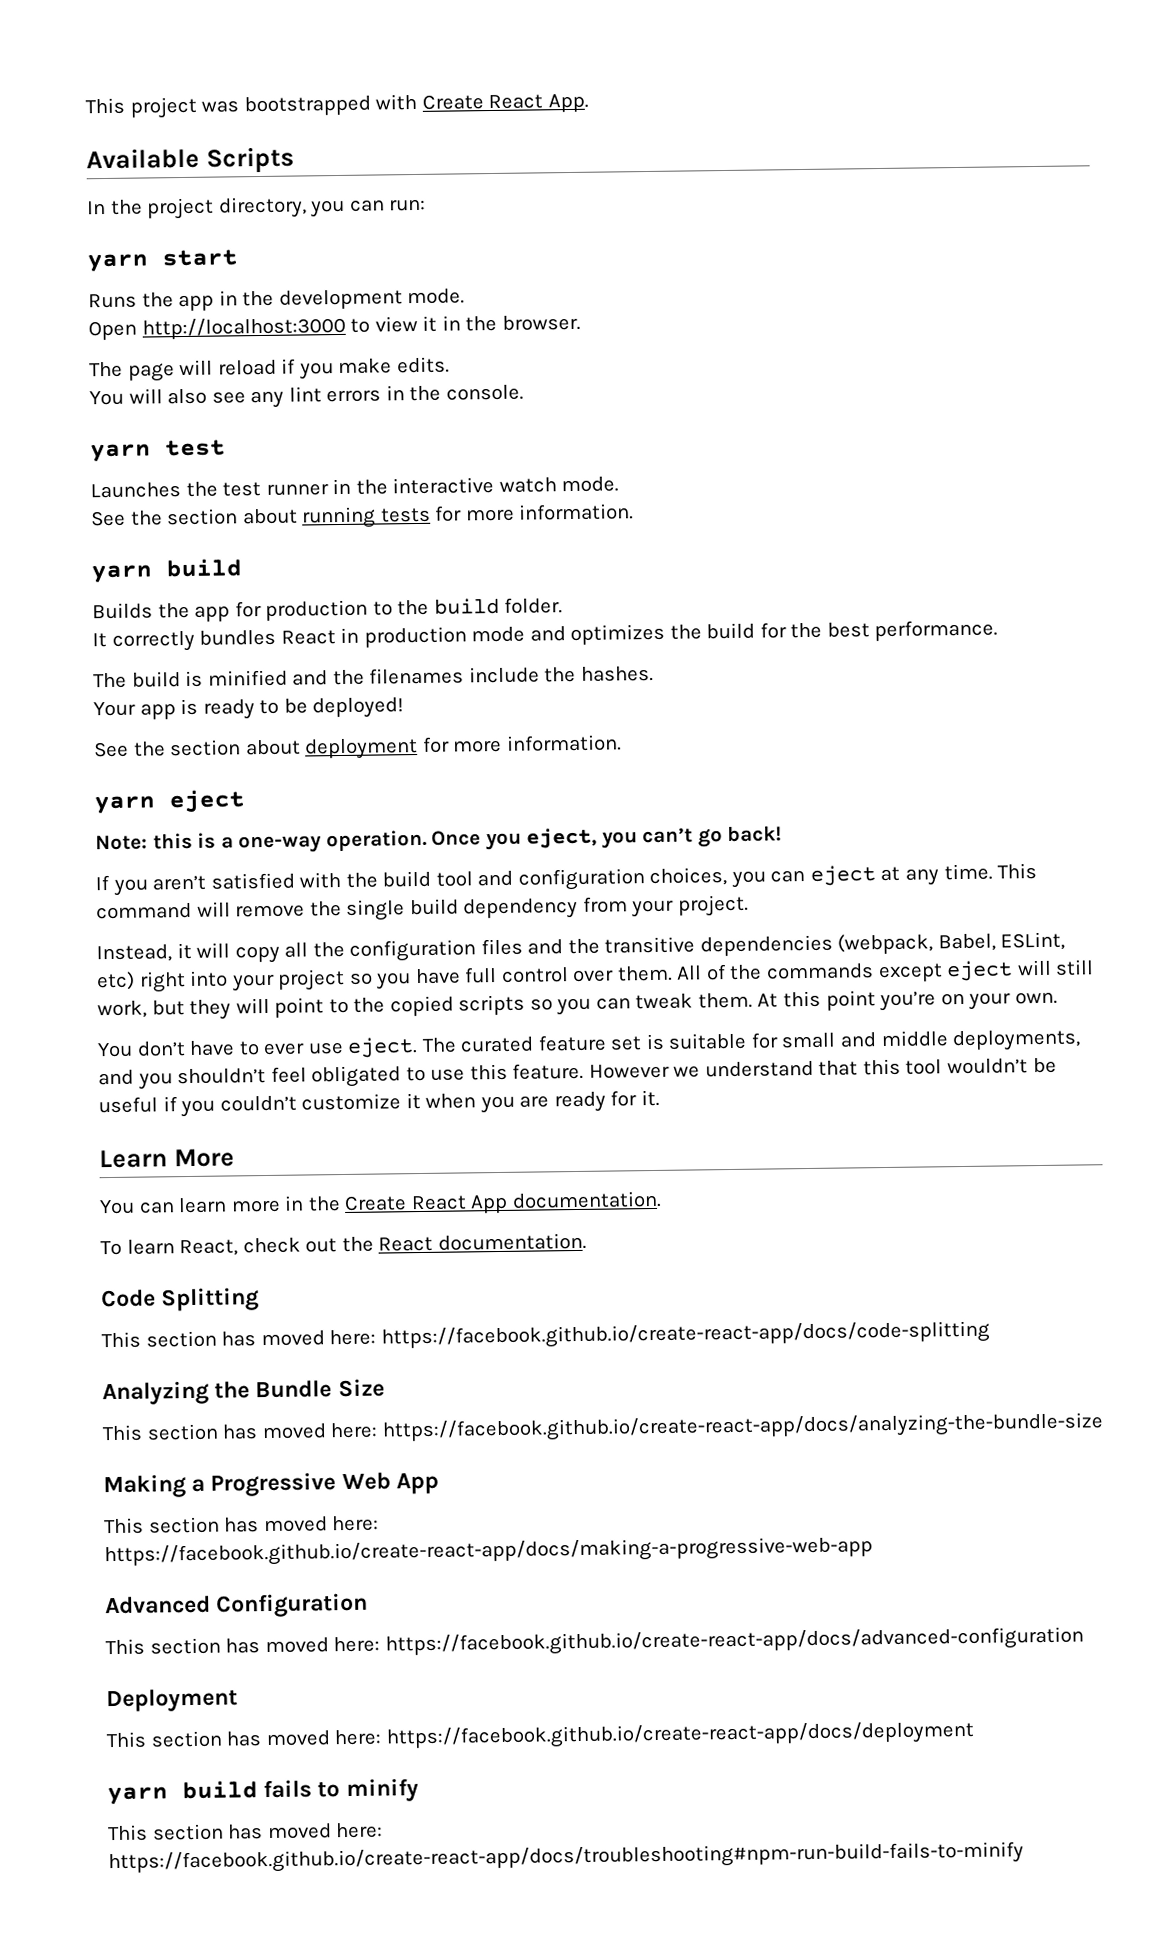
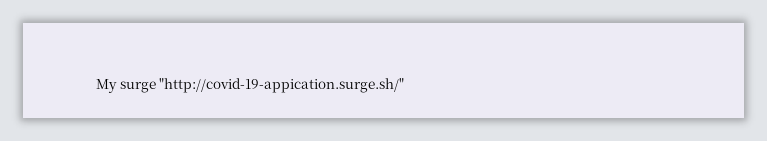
[85,93,589,119] [86,146,294,174] [87,196,427,220] [87,249,238,272] [88,288,466,312] [88,314,581,341] [89,356,450,382] [89,384,524,409] [90,439,226,462] [90,476,620,499] [91,503,635,529] [91,558,242,583] [92,597,564,622] [92,619,999,652] [93,665,654,689] [93,697,405,720] [94,734,622,760] [94,789,245,814] [95,825,783,854] [95,863,1038,896] [96,894,749,921] [96,931,1066,964] [96,959,1095,993] [97,990,1058,1020] [97,1029,1082,1058] [98,1057,1057,1090] [98,1089,660,1118] [99,1148,235,1169] [99,1190,662,1215] [100,1232,587,1257] [101,1287,260,1312] [101,1320,990,1350] [102,1378,385,1406] [102,1412,1104,1443] [103,1472,439,1499] [104,1515,380,1535] [104,1536,873,1568] [105,1592,369,1618] [105,1626,1084,1657] [106,1688,238,1713] [106,1720,974,1750] [107,1778,419,1805] [107,1822,384,1842] [108,1841,1024,1875] This project was bootstrapped with Create React App. // Available Scripts // In the project directory, you can run: // yarn start // Runs the app in the development mode. // Open http://localhost:3000 to view it in the browser. // The page will reload if you make edits. // You will also see any lint errors in the console. // yarn test // Launches the test runner in the interactive watch mode. // See the section about running tests for more information. // yarn build // Builds the app for production to the build folder. // It correctly bundles React in production mode and optimizes the build for the best performance. // The build is minified and the filenames include the hashes. // Your app is ready to be deployed! // See the section about deployment for more information. // yarn eject // Note: this is a one-way operation. Once you eject, you can’t go back! // If you aren’t satisfied with the build tool and configuration choices, you can eject at any time. This command will remove the single build dependency from your project. // Instead, it will copy all the configuration files and the transitive dependencies (webpack, Babel, ESLint, etc) right into your project so you have full control over them. All of the commands except eject will still work, but they will point to the copied scripts so you can tweak them. At this point you’re on your own. // You don’t have to ever use eject. The curated feature set is suitable for small and middle deployments, and you shouldn’t feel obligated to use this feature. However we understand that this tool wouldn’t be useful if you couldn’t customize it when you are ready for it. // Learn More // You can learn more in the Create React App documentation. // To learn React, check out the React documentation. // Code Splitting // This section has moved here: https://facebook.github.io/create-react-app/docs/code-splitting // Analyzing the Bundle Size // This section has moved here: https://facebook.github.io/create-react-app/docs/analyzing-the-bundle-size // Making a Progressive Web App // This section has moved here: https://facebook.github.io/create-react-app/docs/making-a-progressive-web-app // Advanced Configuration // This section has moved here: https://facebook.github.io/create-react-app/docs/advanced-configuration // Deployment // This section has moved here: https://facebook.github.io/create-react-app/docs/deployment // yarn build fails to minify // This section has moved here: https://facebook.github.io/create-react-app/docs/troubleshooting#npm-run-build-fails-to-minify -> [96,78,405,93] My surge "http://covid-19-appication.surge.sh/"

